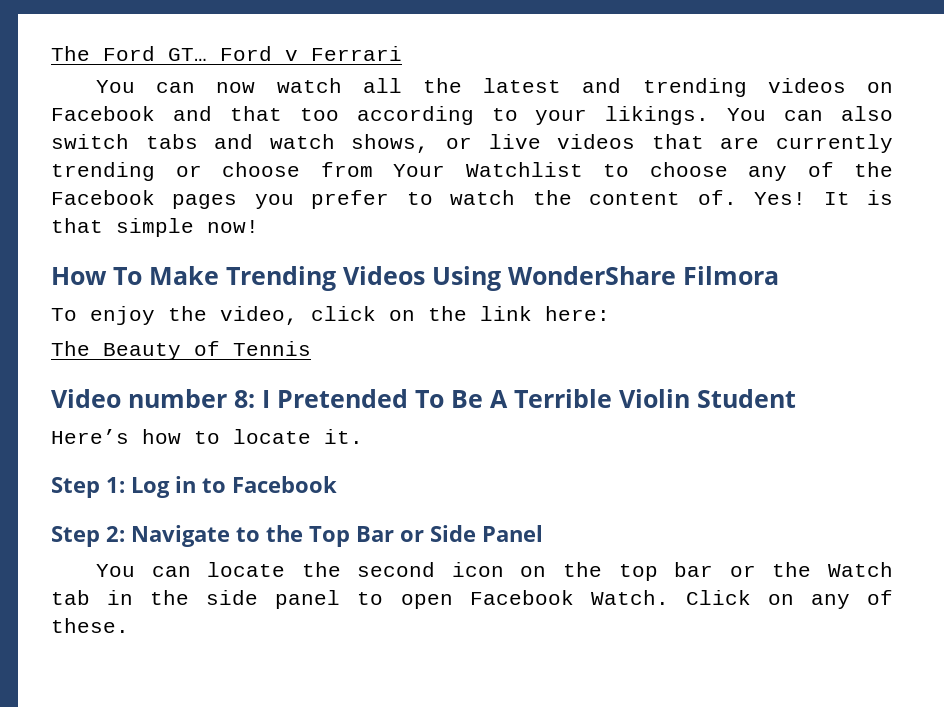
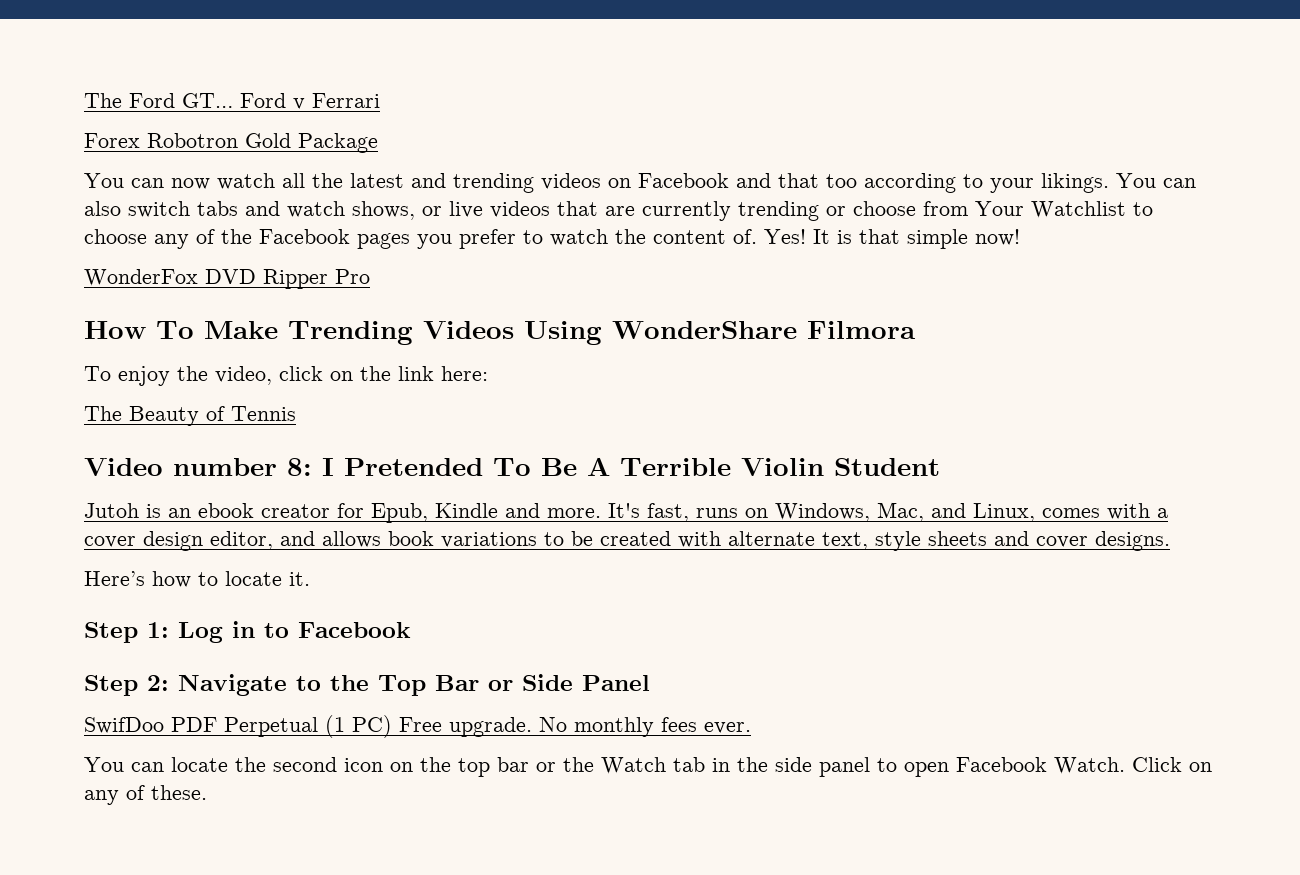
(402, 53) none -> [84,133,378,153] // Forex Robotron Gold Package
(259, 226) none -> [84,269,370,289] // WonderFox DVD Ripper Pro
(796, 398) none -> [84,502,1168,523] [84,531,1170,551] // Jutoh is an ebook creator for Epub, Kindle and more. It's fast, runs on Windows, Mac, and Linux, comes with a cover design editor, and allows book variations to be created with alternate text, style sheets and cover designs.
(543, 533) none -> [84,715,751,738] // SwifDoo PDF Perpetual (1 PC) Free upgrade. No monthly fees ever.

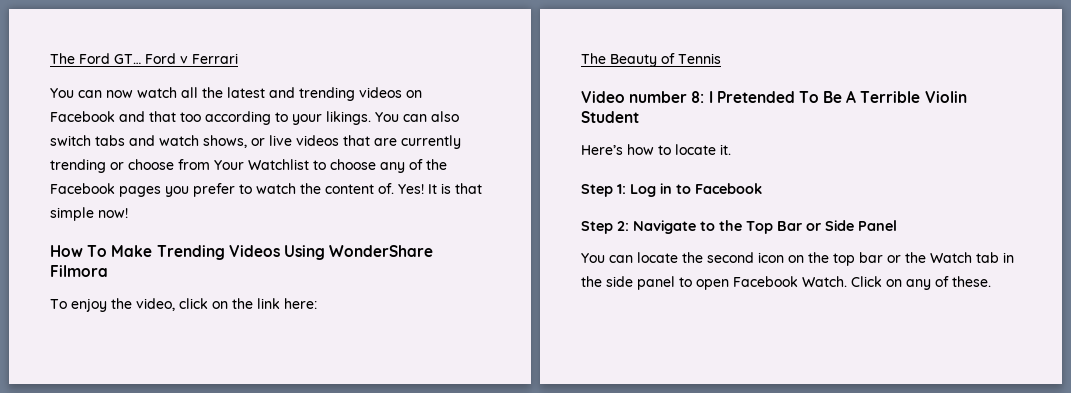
[84,133,378,153] // Forex Robotron Gold Package -> (238, 58) none
[84,269,370,289] // WonderFox DVD Ripper Pro -> (128, 213) none
[84,502,1168,523] [84,531,1170,551] // Jutoh is an ebook creator for Epub, Kindle and more. It's fast, runs on Windows, Mac, and Linux, comes with a cover design editor, and allows book variations to be created with alternate text, style sheets and cover designs. -> (639, 117) none
[84,715,751,738] // SwifDoo PDF Perpetual (1 PC) Free upgrade. No monthly fees ever. -> (897, 225) none

